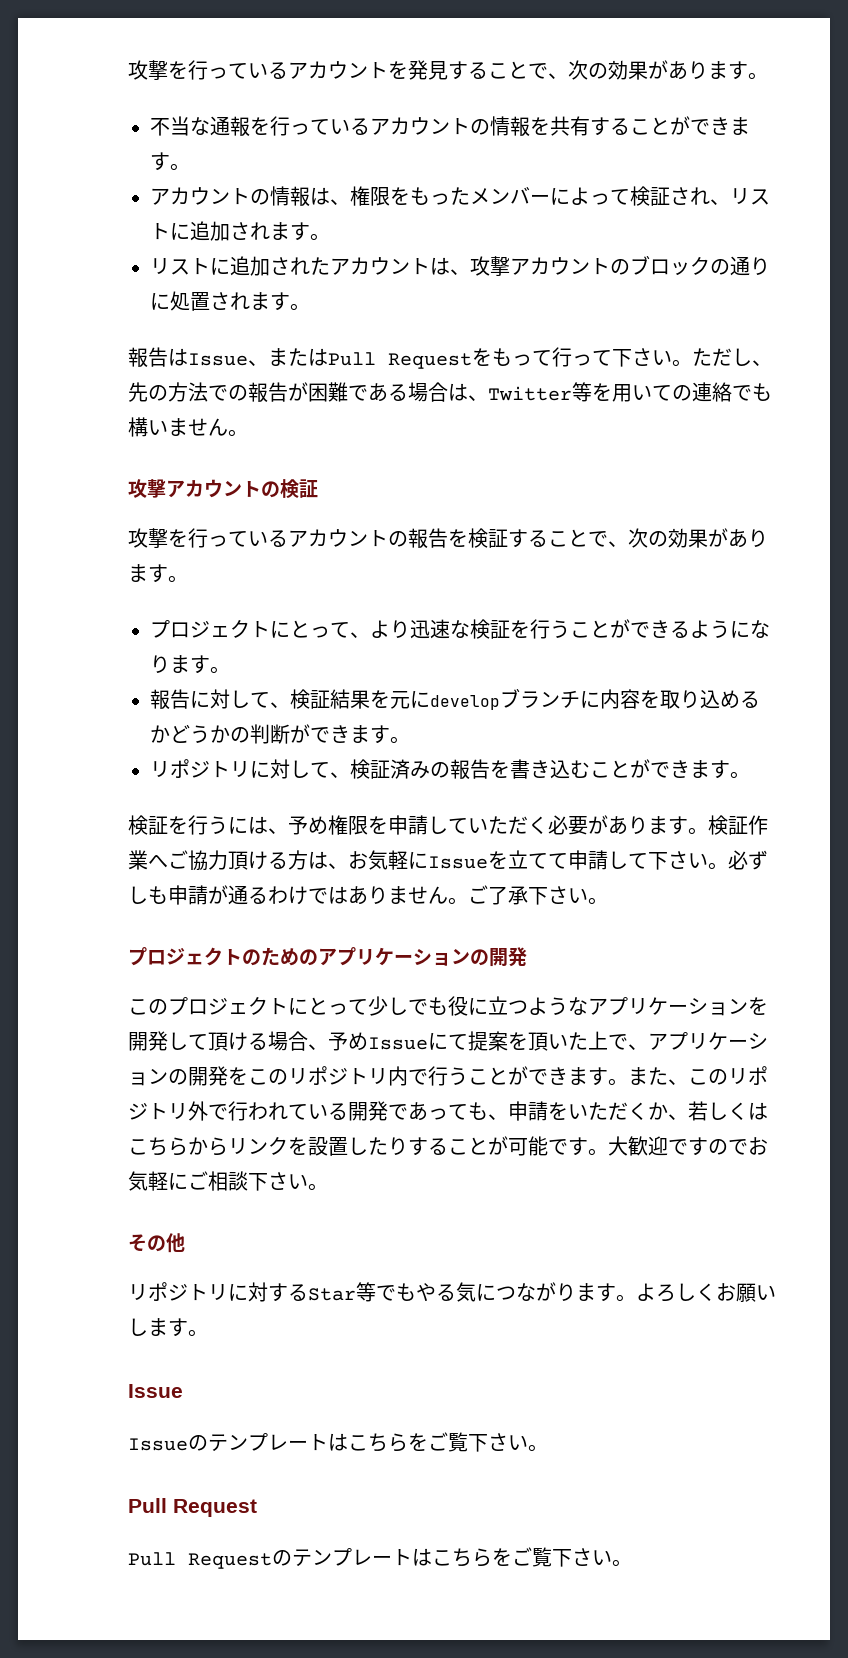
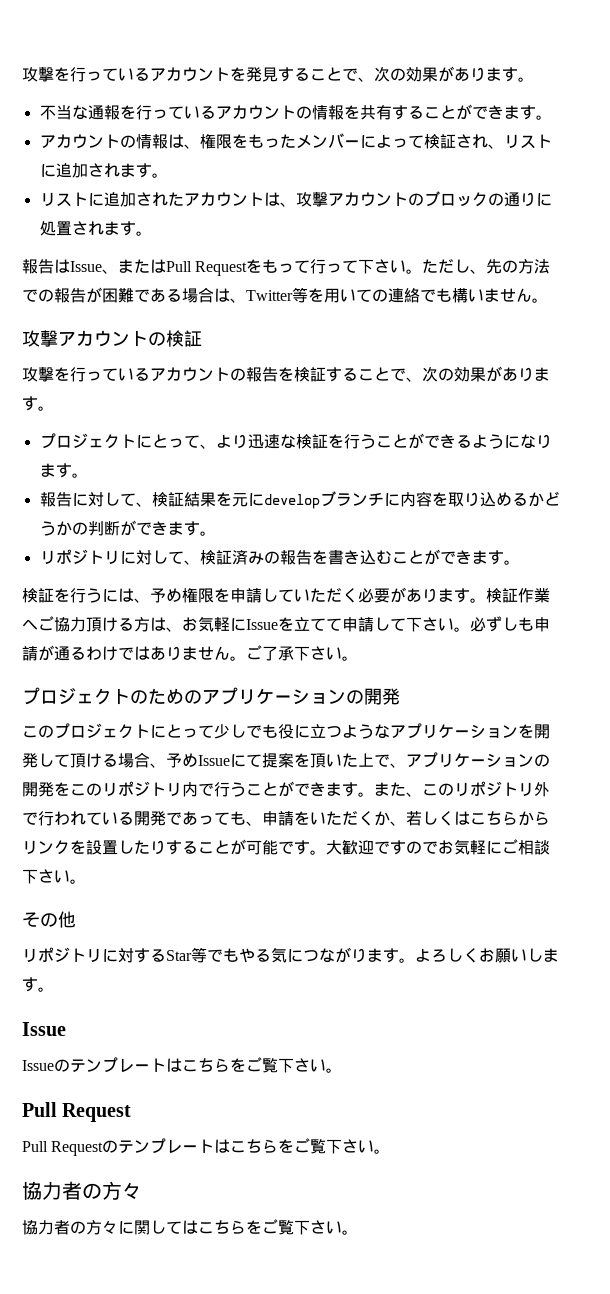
(632, 1563) none -> [22,1181,142,1200] [22,1219,358,1235] // 協力者の方々 // 協力者の方々に関してはこちらをご覧下さい。

